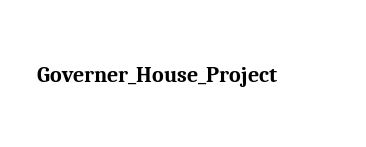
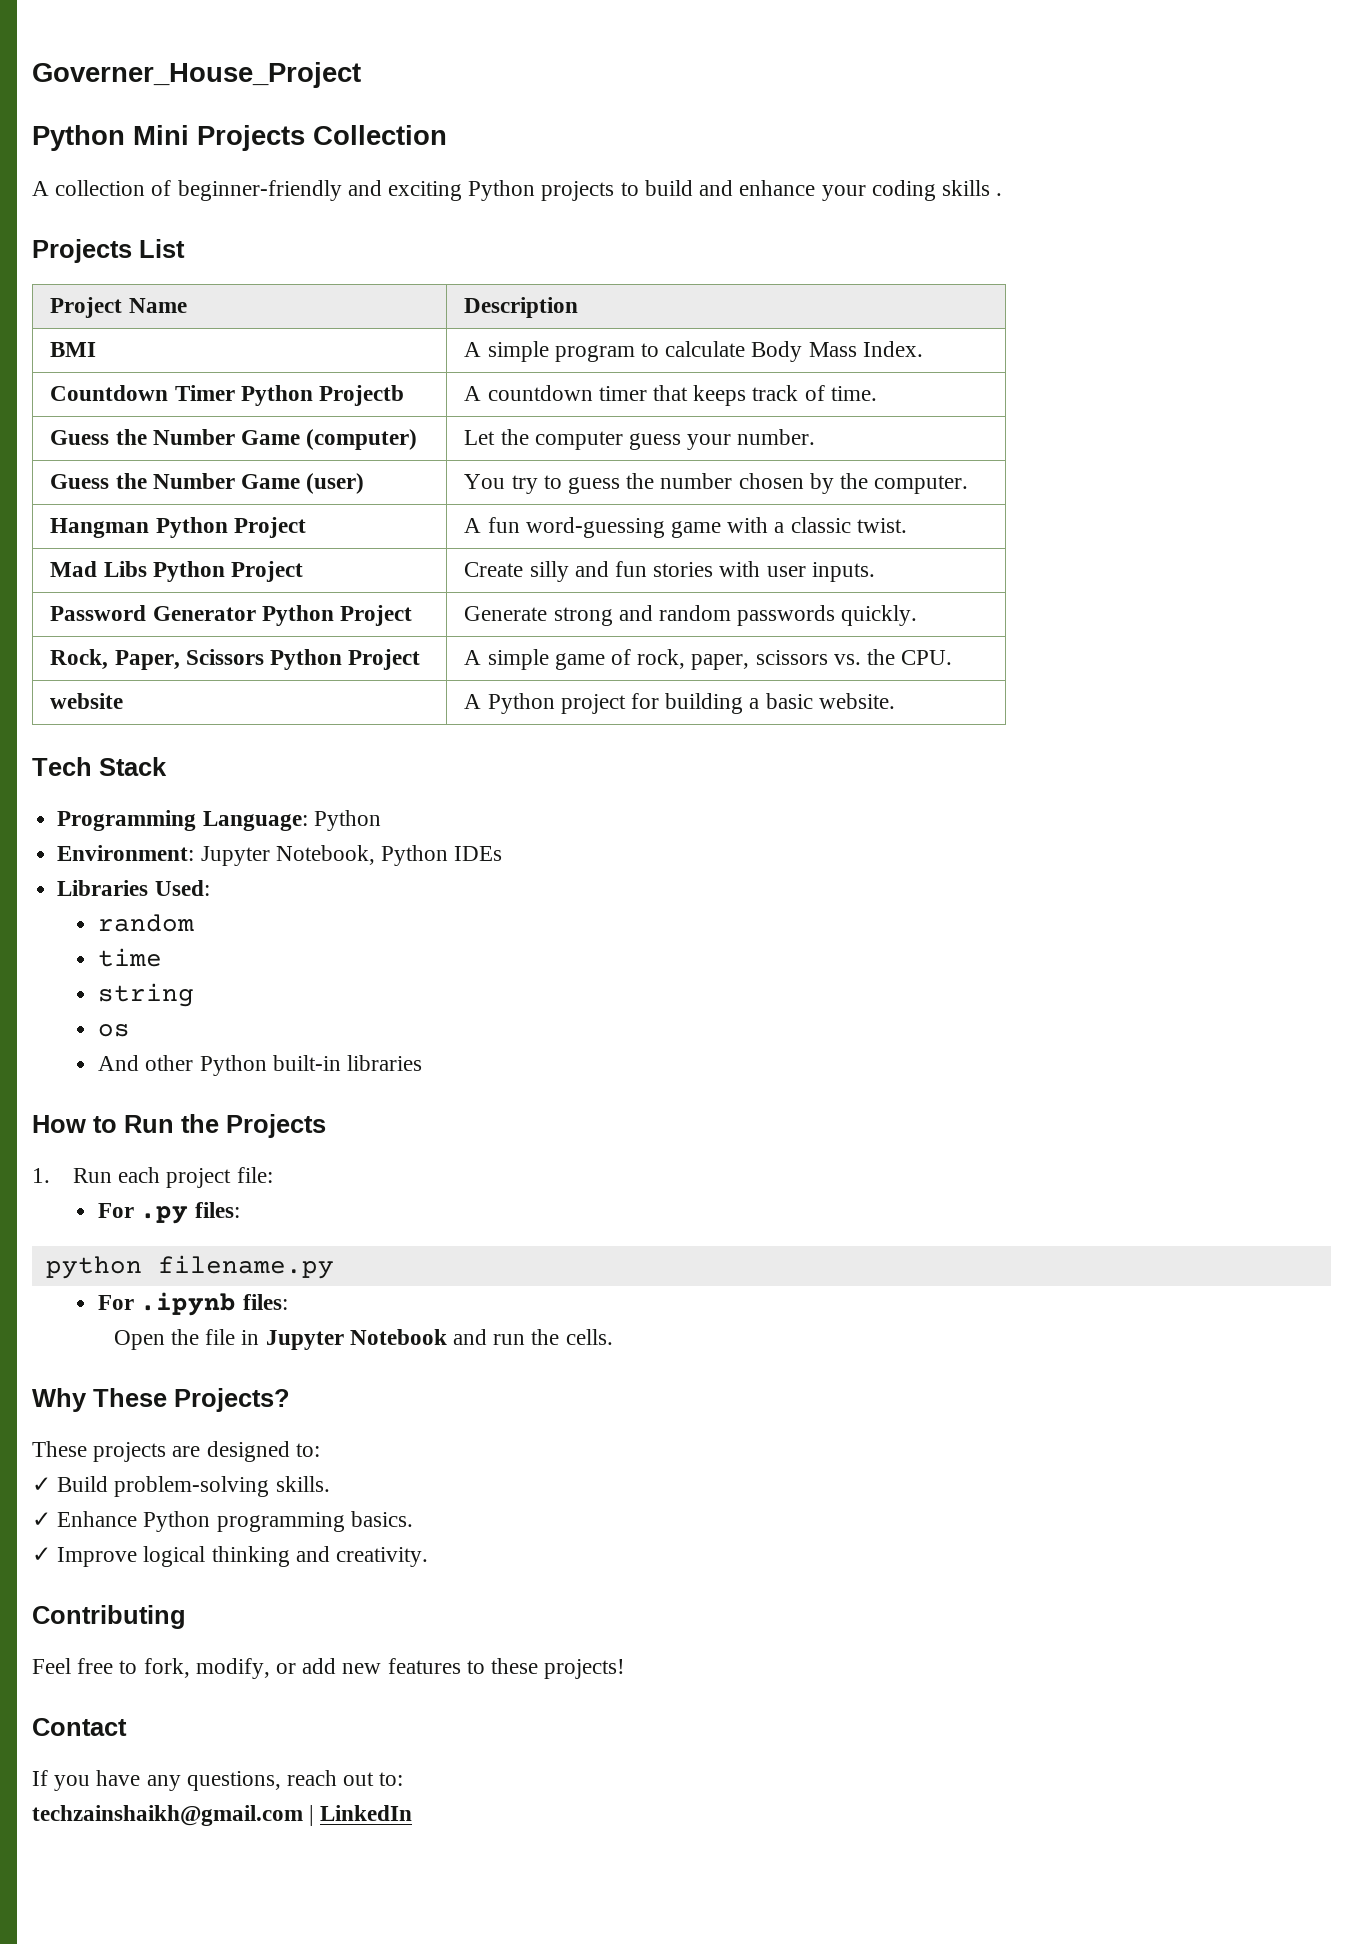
(277, 77) none -> [32,125,447,151] [32,180,1003,201] [32,239,185,263] [50,297,187,318] [464,297,579,318] [50,342,97,357] [464,341,923,362] [50,385,405,406] [464,385,877,406] [50,429,418,450] [464,429,816,450] [50,473,365,494] [464,473,969,494] [50,517,306,538] [464,517,907,538] [50,561,304,582] [464,561,875,582] [50,605,413,626] [464,605,918,626] [50,649,421,670] [464,649,953,670] [50,693,124,709] [464,693,895,714] [32,757,167,776] [57,810,381,831] [57,845,503,866] [57,880,210,896] [98,914,195,932] [98,948,163,967] [98,983,195,1007] [98,1024,131,1037] [98,1055,423,1076] [32,1114,326,1138] [32,1167,273,1188] [98,1202,240,1224] [45,1255,334,1279] [98,1292,288,1316] [113,1329,613,1350] [32,1388,290,1412] [32,1441,320,1462] [32,1476,330,1497] [32,1511,413,1532] [32,1546,429,1567] [32,1605,186,1629] [32,1658,626,1679] [32,1718,127,1736] [32,1770,404,1791] [32,1805,413,1826] // Python Mini Projects Collection // A collection of beginner-friendly and exciting Python projects to build and enhance your coding skills . // Projects List // Project Name | Description // BMI | A simple program to calculate Body Mass Index. // Countdown Timer Python Projectb | A countdown timer that keeps track of time. // Guess the Number Game (computer) | Let the computer guess your number. // Guess the Number Game (user) | You try to guess the number chosen by the computer. // Hangman Python Project | A fun word-guessing game with a classic twist. // Mad Libs Python Project | Create silly and fun stories with user inputs. // Password Generator Python Project | Generate strong and random passwords quickly. // Rock, Paper, Scissors Python Project | A simple game of rock, paper, scissors vs. the CPU. // website | A Python project for building a basic website. // Tech Stack // Programming Language: Python // Environment: Jupyter Notebook, Python IDEs // Libraries Used: // random // time // string // os // And other Python built-in libraries // How to Run the Projects // 1. Run each project file: // For .py files: // python filename.py // For .ipynb files: // Open the file in Jupyter Notebook and run the cells. // Why These Projects? // These projects are designed to: // ✓ Build problem-solving skills. // ✓ Enhance Python programming basics. // ✓ Improve logical thinking and creativity. // Contributing // Feel free to fork, modify, or add new features to these projects! // Contact // If you have any questions, reach out to: // techzainshaikh@gmail.com | LinkedIn

